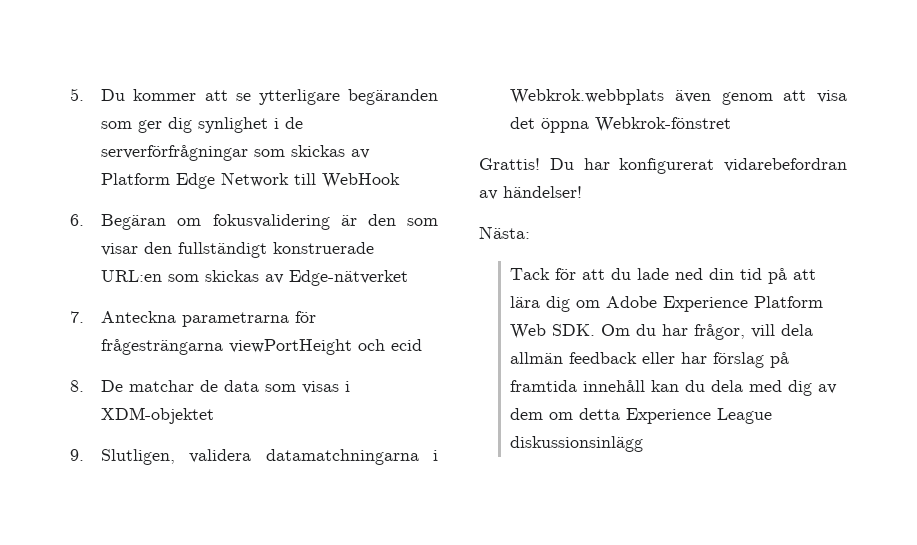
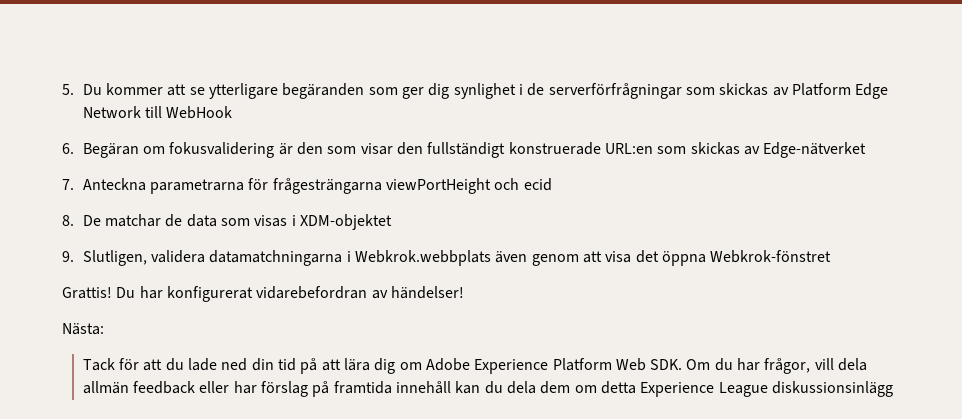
[749,380,838,396] med dig av -> (536, 387) none

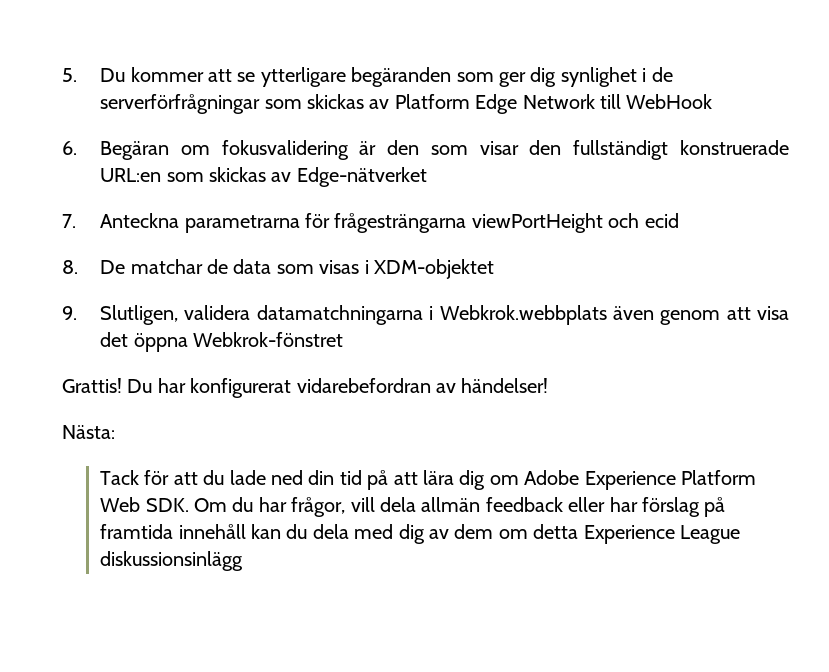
(536, 387) none -> [354,524,449,544] med dig av

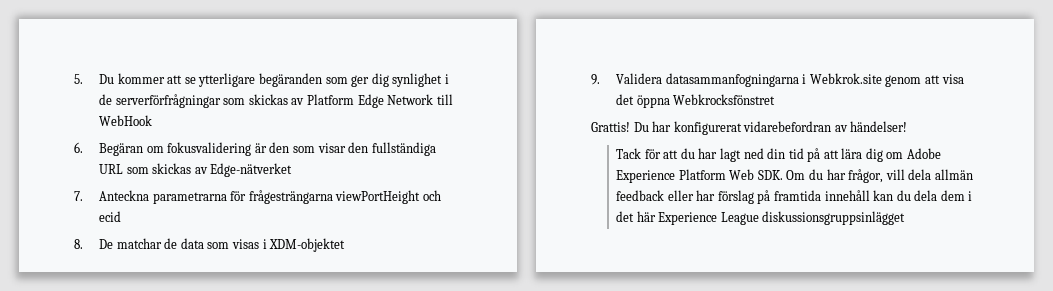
[573,140,789,160] [100,168,162,182] fullständigt konstruerade URL:en -> [371,142,436,156] [99,164,124,174] fullständiga URL
[100,305,654,325] Slutligen, validera datamatchningarna i Webkrok.webbplats även -> [616,73,882,87] Validera datasammanfogningarna i Webkrok.site
[192,332,343,347] Webkrok-fönstret -> [673,94,776,105] Webkrocksfönstret
[62,425,115,439] // Nästa: -> (908, 126) none
[229,470,266,485] lade -> [698,148,741,162] har lagt
[354,524,579,544] med dig av dem om detta -> [940,190,973,201] [616,211,656,222] dem i det här
[100,551,244,571] diskussionsinlägg -> [762,211,906,225] diskussionsgruppsinlägget

